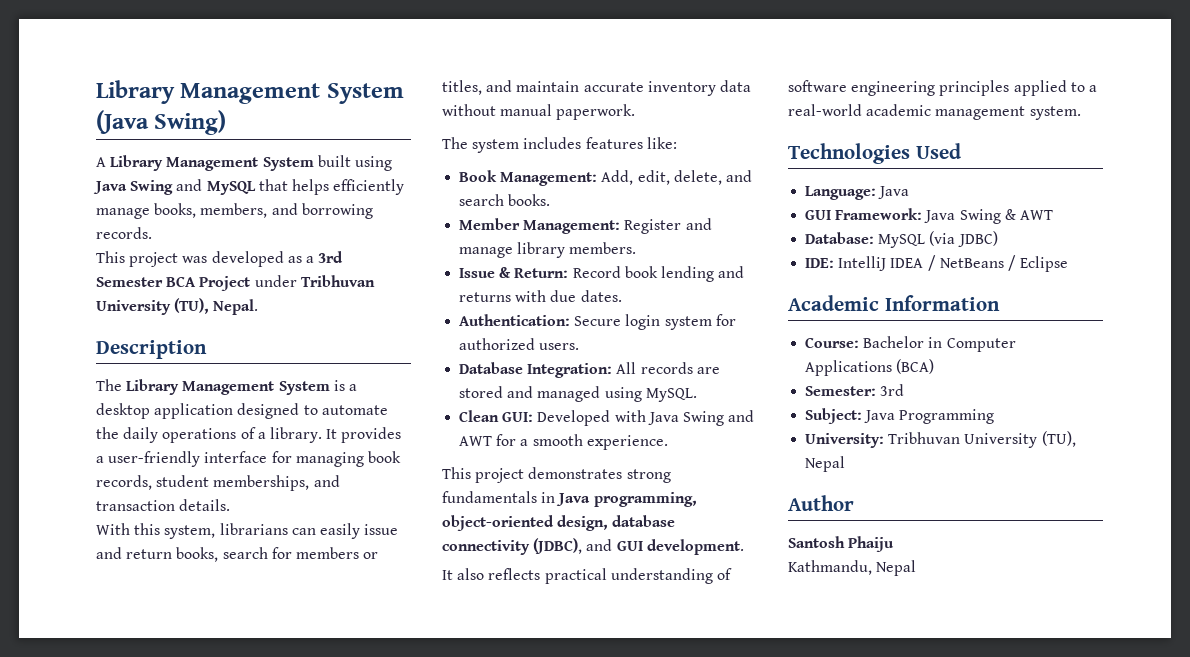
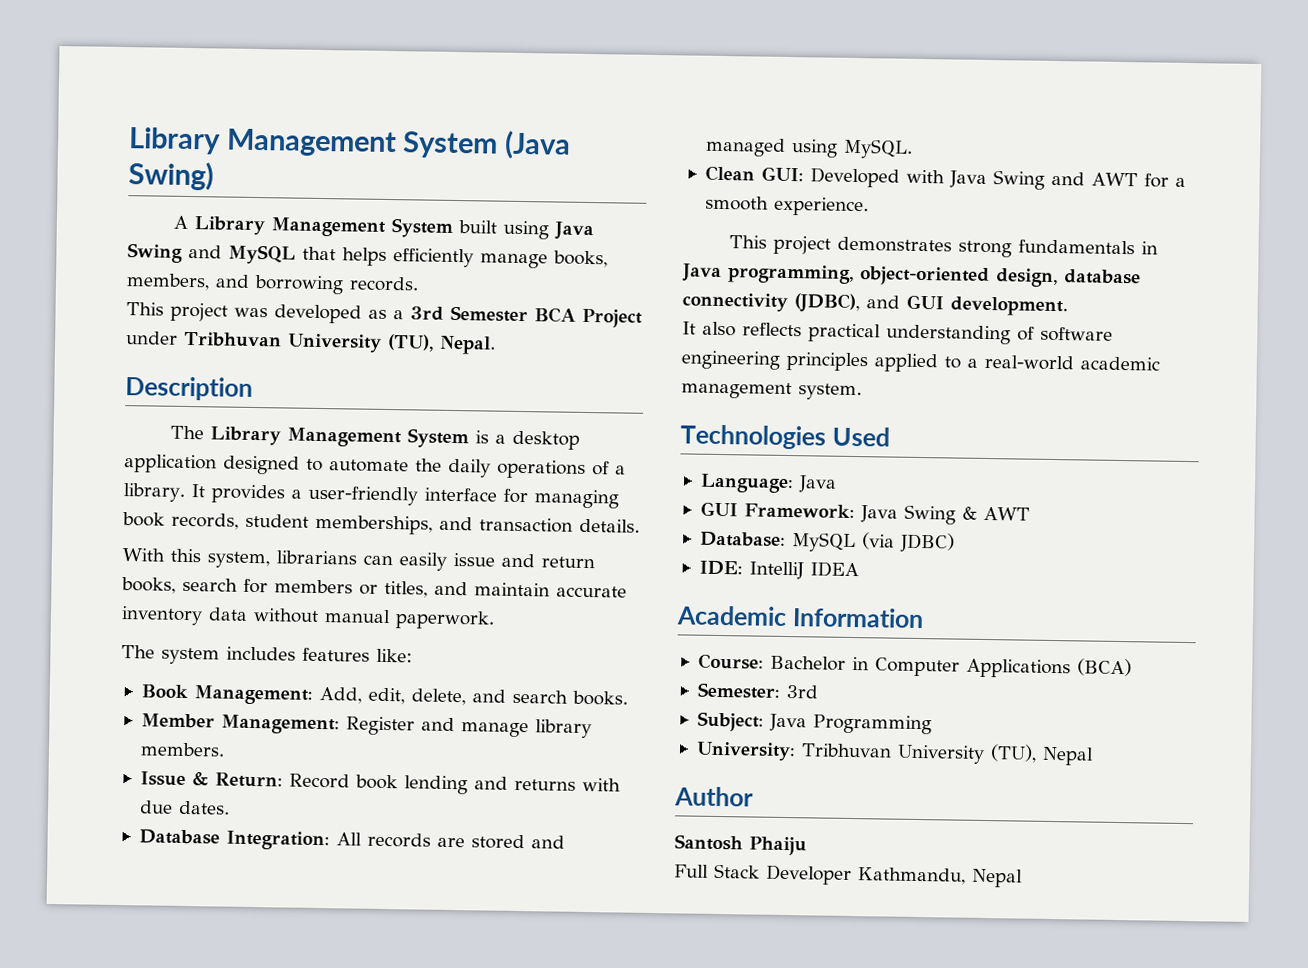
[459,314,736,330] [459,338,580,350] // Authentication: Secure login system for authorized users. -> (230, 807) none
[927,255,1069,272] / NetBeans / Eclipse -> (859, 569) none
(895, 544) none -> [674,863,852,886] Full Stack Developer

